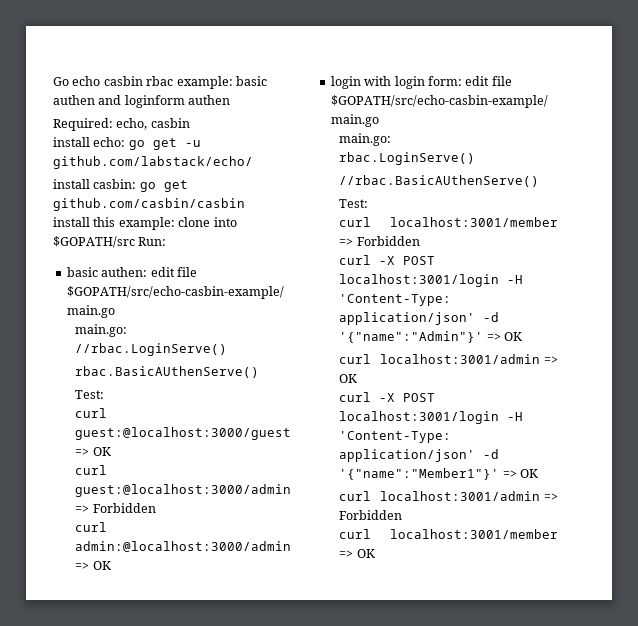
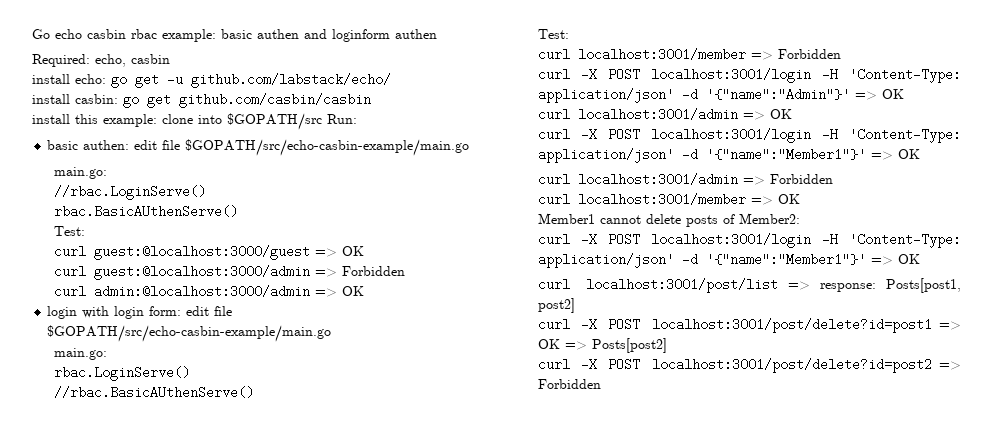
(375, 553) none -> [537,213,800,227] [537,233,961,248] [537,253,920,268] [537,278,961,293] [537,298,575,313] [537,318,961,333] [537,338,667,353] [537,358,961,373] [537,379,601,389] // Member1 cannot delete posts of Member2: // curl -X POST localhost:3001/login -H 'Content-Type: application/json' -d '{"name":"Member1"}' => OK // curl localhost:3001/post/list => response: Posts[post1, post2] // curl -X POST localhost:3001/post/delete?id=post1 => OK => Posts[post2] // curl -X POST localhost:3001/post/delete?id=post2 => Forbidden

